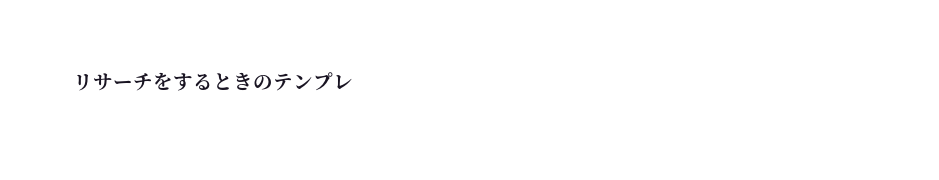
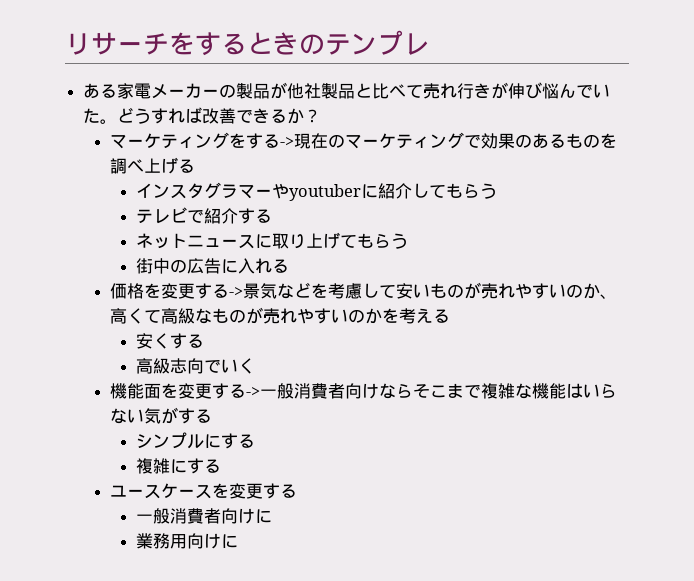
(353, 82) none -> [83,82,611,99] [83,107,322,124] [109,132,617,149] [109,157,195,174] [136,182,498,201] [136,207,273,224] [136,232,409,249] [136,258,290,274] [109,282,617,299] [109,307,450,324] [136,333,205,349] [136,358,256,374] [109,383,617,399] [109,407,212,424] [136,432,256,449] [136,458,222,474] [109,483,297,499] [136,508,273,524] [136,533,239,549] // ある家電メーカーの製品が他社製品と比べて売れ行きが伸び悩んでいた。どうすれば改善できるか？ // マーケティングをする->現在のマーケティングで効果のあるものを調べ上げる // インスタグラマーやyoutuberに紹介してもらう // テレビで紹介する // ネットニュースに取り上げてもらう // 街中の広告に入れる // 価格を変更する->景気などを考慮して安いものが売れやすいのか、高くて高級なものが売れやすいのかを考える // 安くする // 高級志向でいく // 機能面を変更する->一般消費者向けならそこまで複雑な機能はいらない気がする // シンプルにする // 複雑にする // ユースケースを変更する // 一般消費者向けに // 業務用向けに

